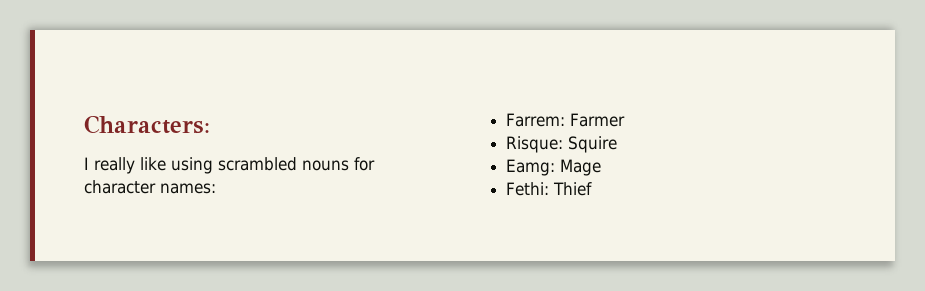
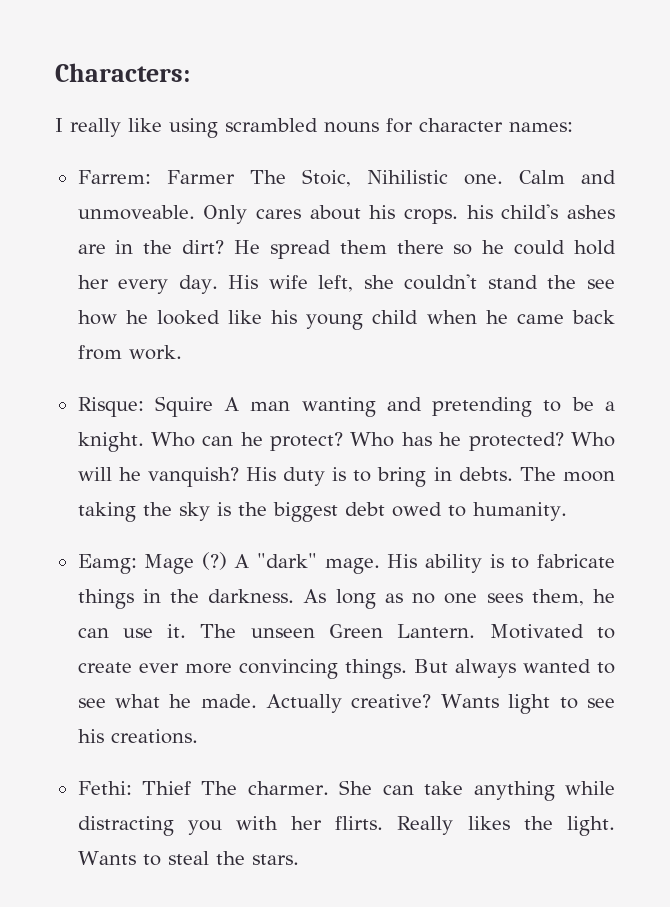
[506,136,618,153] [506,159,602,176] [506,182,593,196] // Risque: Squire // Eamg: Mage // Fethi: Thief -> [249,169,617,187] [77,204,615,224] [77,240,617,259] [77,274,616,294] [77,310,615,330] [77,345,182,360] [77,396,616,417] [77,432,615,452] [77,467,615,487] [77,502,567,522] [77,552,615,574] [77,589,616,609] [77,624,615,639] [77,659,615,679] [77,694,616,714] [77,729,198,744] [77,780,615,801] [77,816,615,836] [77,851,299,866] The Stoic, Nihilistic one. Calm and unmoveable. Only cares about his crops. his child's ashes are in the dirt? He spread them there so he could hold her every day. His wife left, she couldn't stand the see how he looked like his young child when he came back from work. // Risque: Squire A man wanting and pretending to be a knight. Who can he protect? Who has he protected? Who will he vanquish? His duty is to bring in debts. The moon taking the sky is the biggest debt owed to humanity. // Eamg: Mage (?) A "dark" mage. His ability is to fabricate things in the darkness. As long as no one sees them, he can use it. The unseen Green Lantern. Motivated to create ever more convincing things. But always wanted to see what he made. Actually creative? Wants light to see his creations. // Fethi: Thief The charmer. She can take anything while distracting you with her flirts. Really likes the light. Wants to steal the stars.

